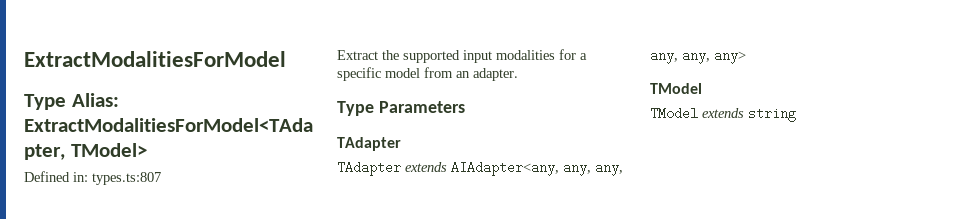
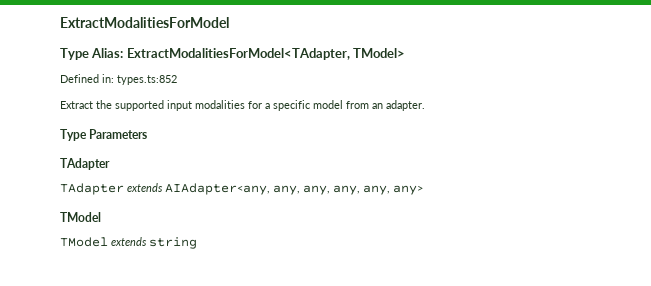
[92,172,161,185] types.ts:807 -> [117,75,177,85] types.ts:852

